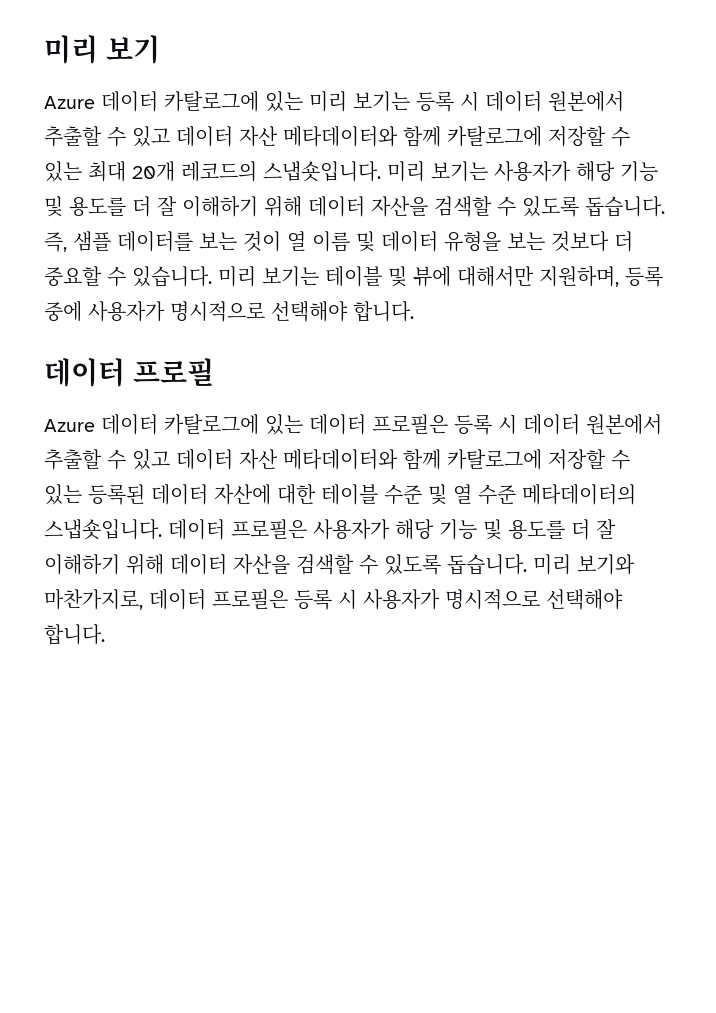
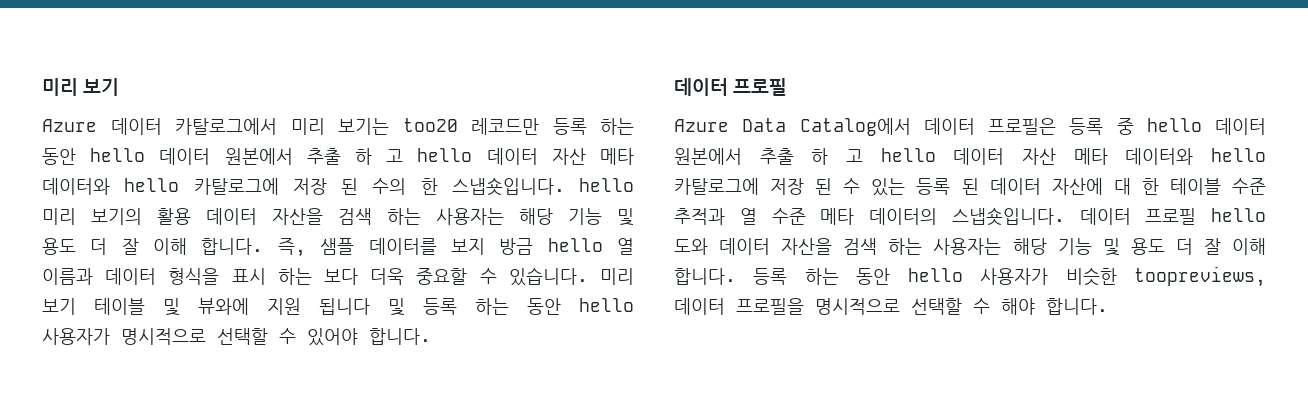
[164,91,624,112] [44,126,630,147] [44,161,658,182] [44,196,665,217] [44,231,633,252] 카탈로그에 있는 미리 보기는 등록 시 데이터 원본에서 추출할 수 있고 데이터 자산 메타데이터와 함께 카탈로그에 저장할 수 있는 최대 20개 레코드의 스냅숏입니다. 미리 보기는 사용자가 해당 기능 및 용도를 더 잘 이해하기 위해 데이터 자산을 검색할 수 있도록 돕습니다. 즉, 샘플 데이터를 보는 것이 열 이름 및 데이터 유형을 보는 것보다 더 -> [175,118,634,135] [42,148,634,165] [42,177,634,196] [42,208,634,226] [42,238,635,257] [42,268,405,285] 카탈로그에서 미리 보기는 too20 레코드만 등록 하는 동안 hello 데이터 원본에서 추출 하 고 hello 데이터 자산 메타 데이터와 hello 카탈로그에 저장 된 수의 한 스냅숏입니다. hello 미리 보기의 활용 데이터 자산을 검색 하는 사용자는 해당 기능 및 용도 더 잘 이해 합니다. 즉, 샘플 데이터를 보지 방금 hello 열 이름과 데이터 형식을 표시 하는 보다 더욱
[262,266,319,287] 보기는 -> [42,298,76,315] 보기
[413,266,663,287] [44,301,414,322] [44,358,214,387] [44,414,662,435] [44,449,630,470] [44,484,316,505] 뷰에 대해서만 지원하며, 등록 중에 사용자가 명시적으로 선택해야 합니다. // 데이터 프로필 // Azure 데이터 카탈로그에 있는 데이터 프로필은 등록 시 데이터 원본에서 추출할 수 있고 데이터 자산 메타데이터와 함께 카탈로그에 저장할 수 있는 등록된 데이터 자산에 대한 -> [198,298,634,316] [42,328,431,346] [674,78,788,96] [674,118,1266,136] [674,148,1266,165] [674,178,1159,196] 뷰와에 지원 됩니다 및 등록 하는 동안 hello 사용자가 명시적으로 선택할 수 있어야 합니다. // 데이터 프로필 // Azure Data Catalog에서 데이터 프로필은 등록 중 hello 데이터 원본에서 추출 하 고 hello 데이터 자산 메타 데이터와 hello 카탈로그에 저장 된 수 있는 등록 된 데이터 자산에 대 한
[428,484,447,505] 및 -> [674,208,725,225] 추적과
[522,484,636,505] [44,519,616,540] [44,554,635,575] [44,589,623,610] 메타데이터의 스냅숏입니다. 데이터 프로필은 사용자가 해당 기능 및 용도를 더 잘 이해하기 위해 데이터 자산을 검색할 수 있도록 돕습니다. 미리 보기와 마찬가지로, 데이터 프로필은 등록 시 사용자가 명시적으로 선택해야 -> [820,207,1266,226] [674,238,1266,256] [674,266,1266,287] [674,298,1035,315] 메타 데이터의 스냅숏입니다. 데이터 프로필 hello 도와 데이터 자산을 검색 하는 사용자는 해당 기능 및 용도 더 잘 이해 합니다. 등록 하는 동안 hello 사용자가 비슷한 toopreviews, 데이터 프로필을 명시적으로 선택할 수 해야

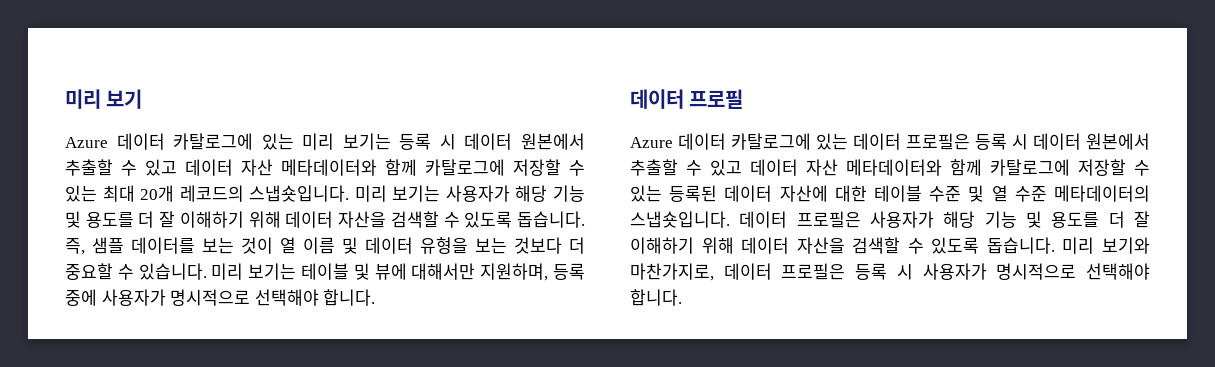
[175,118,634,135] [42,148,634,165] [42,177,634,196] [42,208,634,226] [42,238,635,257] [42,268,405,285] 카탈로그에서 미리 보기는 too20 레코드만 등록 하는 동안 hello 데이터 원본에서 추출 하 고 hello 데이터 자산 메타 데이터와 hello 카탈로그에 저장 된 수의 한 스냅숏입니다. hello 미리 보기의 활용 데이터 자산을 검색 하는 사용자는 해당 기능 및 용도 더 잘 이해 합니다. 즉, 샘플 데이터를 보지 방금 hello 열 이름과 데이터 형식을 표시 하는 보다 더욱 -> [173,133,585,150] [65,159,585,176] [65,185,585,202] [65,211,585,228] [65,237,585,255] 카탈로그에 있는 미리 보기는 등록 시 데이터 원본에서 추출할 수 있고 데이터 자산 메타데이터와 함께 카탈로그에 저장할 수 있는 최대 20개 레코드의 스냅숏입니다. 미리 보기는 사용자가 해당 기능 및 용도를 더 잘 이해하기 위해 데이터 자산을 검색할 수 있도록 돕습니다. 즉, 샘플 데이터를 보는 것이 열 이름 및 데이터 유형을 보는 것보다 더
[42,298,76,315] 보기 -> [248,263,297,280] 보기는
[198,298,634,316] [42,328,431,346] [674,78,788,96] [674,118,1266,136] [674,148,1266,165] [674,178,1159,196] 뷰와에 지원 됩니다 및 등록 하는 동안 hello 사용자가 명시적으로 선택할 수 있어야 합니다. // 데이터 프로필 // Azure Data Catalog에서 데이터 프로필은 등록 중 hello 데이터 원본에서 추출 하 고 hello 데이터 자산 메타 데이터와 hello 카탈로그에 저장 된 수 있는 등록 된 데이터 자산에 대 한 -> [374,263,586,281] [65,289,376,306] [630,89,744,109] [630,133,1150,150] [630,159,1150,176] [630,185,867,202] 뷰에 대해서만 지원하며, 등록 중에 사용자가 명시적으로 선택해야 합니다. // 데이터 프로필 // Azure 데이터 카탈로그에 있는 데이터 프로필은 등록 시 데이터 원본에서 추출할 수 있고 데이터 자산 메타데이터와 함께 카탈로그에 저장할 수 있는 등록된 데이터 자산에 대한
[674,208,725,225] 추적과 -> [968,185,985,202] 및
[820,207,1266,226] [674,238,1266,256] [674,266,1266,287] [674,298,1035,315] 메타 데이터의 스냅숏입니다. 데이터 프로필 hello 도와 데이터 자산을 검색 하는 사용자는 해당 기능 및 용도 더 잘 이해 합니다. 등록 하는 동안 hello 사용자가 비슷한 toopreviews, 데이터 프로필을 명시적으로 선택할 수 해야 -> [1054,185,1150,202] [630,211,1150,228] [630,237,1150,254] [630,263,1150,281] 메타데이터의 스냅숏입니다. 데이터 프로필은 사용자가 해당 기능 및 용도를 더 잘 이해하기 위해 데이터 자산을 검색할 수 있도록 돕습니다. 미리 보기와 마찬가지로, 데이터 프로필은 등록 시 사용자가 명시적으로 선택해야

